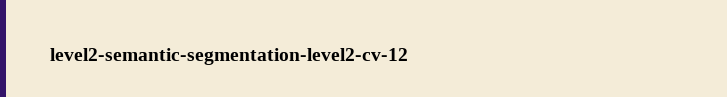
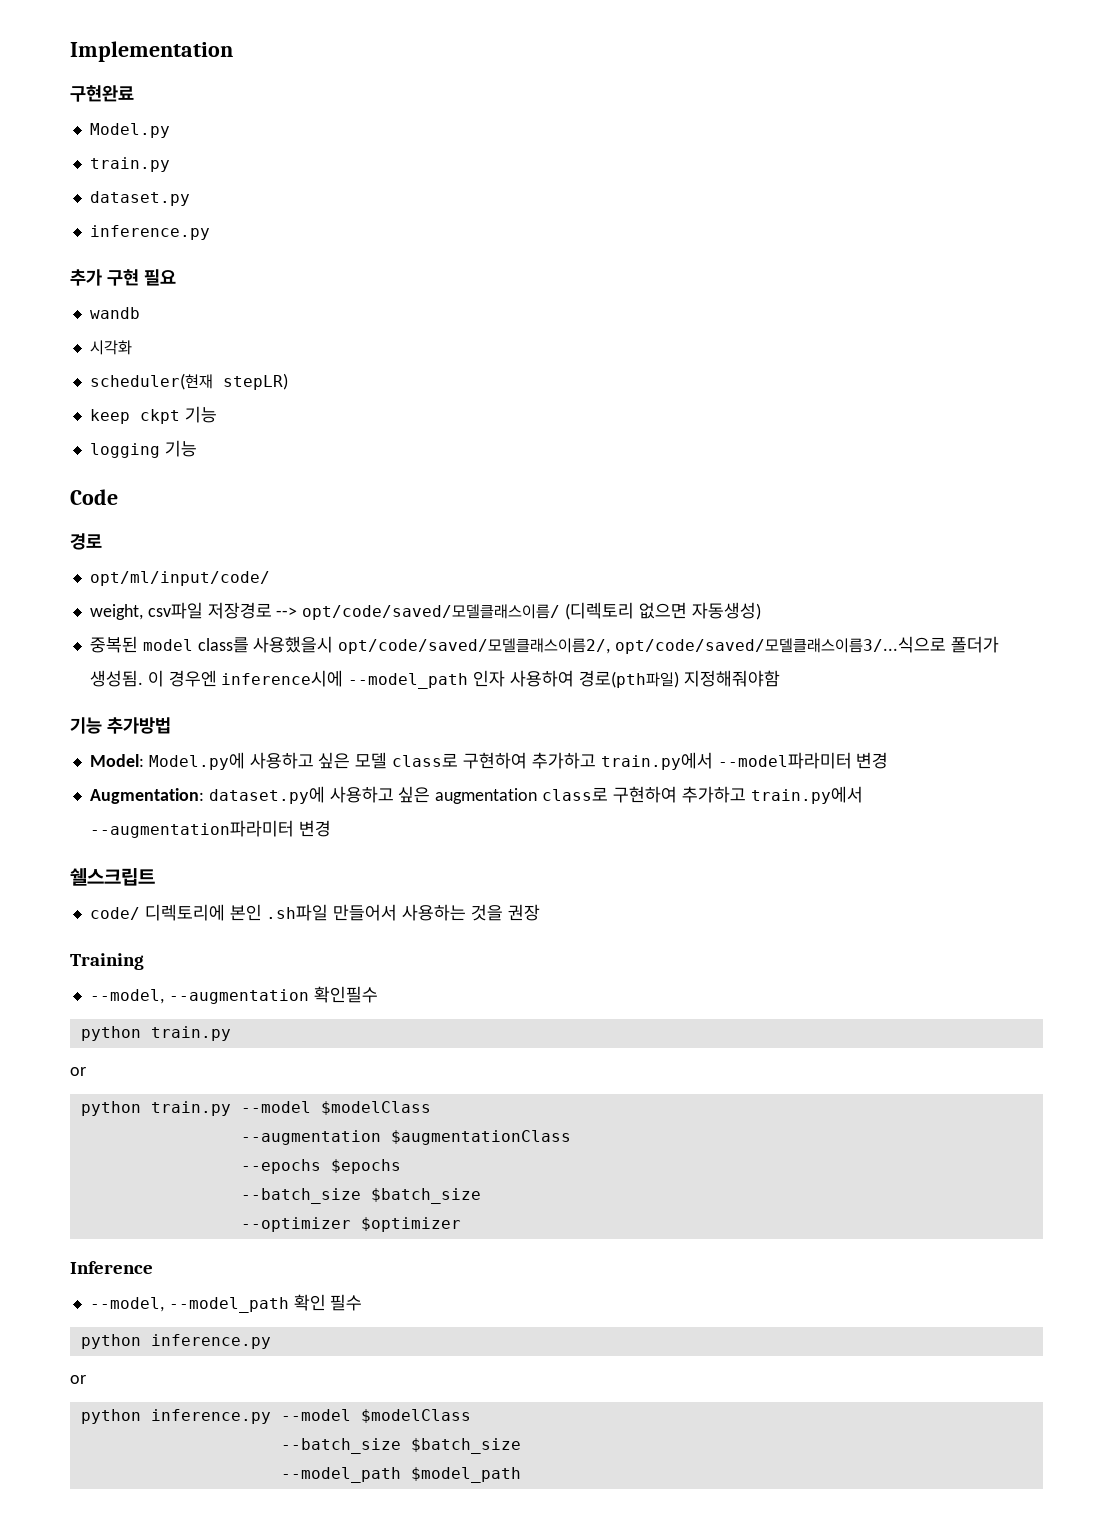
[50,48,408,65] level2-semantic-segmentation-level2-cv-12 -> [70,41,233,62] [70,85,134,102] [89,123,170,138] [89,157,170,172] [89,191,190,206] [89,225,210,240] [70,269,176,286] [89,307,140,319] [89,340,132,355] [89,373,288,390] [89,406,217,424] [89,440,197,458] [70,489,118,505] [70,533,102,550] [89,571,270,586] [89,602,761,620] [89,636,999,654] [89,670,780,689] [70,717,171,734] [89,752,889,770] [89,786,863,804] [89,820,331,838] [70,868,155,886] [89,904,540,921] [70,953,144,970] [89,986,378,1004] [80,1026,231,1041] [70,1067,86,1076] [80,1101,431,1116] [240,1130,571,1145] [240,1159,401,1174] [240,1188,481,1204] [240,1217,461,1232] [70,1261,153,1274] [89,1294,363,1313] [80,1334,271,1349] [70,1375,86,1384] [80,1409,471,1424] [280,1438,521,1454] [280,1467,521,1483] Implementation // 구현완료 // Model.py // train.py // dataset.py // inference.py // 추가 구현 필요 // wandb // 시각화 // scheduler(현재 stepLR) // keep ckpt 기능 // logging 기능 // Code // 경로 // opt/ml/input/code/ // weight, csv파일 저장경로 --> opt/code/saved/모델클래스이름/ (디렉토리 없으면 자동생성) // 중복된 model class를 사용했을시 opt/code/saved/모델클래스이름2/, opt/code/saved/모델클래스이름3/...식으로 폴더가 생성됨. 이 경우엔 inference시에 --model_path 인자 사용하여 경로(pth파일) 지정해줘야함 // 기능 추가방법 // Model: Model.py에 사용하고 싶은 모델 class로 구현하여 추가하고 train.py에서 --model파라미터 변경 // Augmentation: dataset.py에 사용하고 싶은 augmentation class로 구현하여 추가하고 train.py에서 --augmentation파라미터 변경 // 쉘스크립트 // code/ 디렉토리에 본인 .sh파일 만들어서 사용하는 것을 권장 // Training // --model, --augmentation 확인필수 // python train.py // or // python train.py --model $modelClass // --augmentation $augmentationClass // --epochs $epochs // --batch_size $batch_size // --optimizer $optimizer // Inference // --model, --model_path 확인 필수 // python inference.py // or // python inference.py --model $modelClass // --batch_size $batch_size // --model_path $model_path

